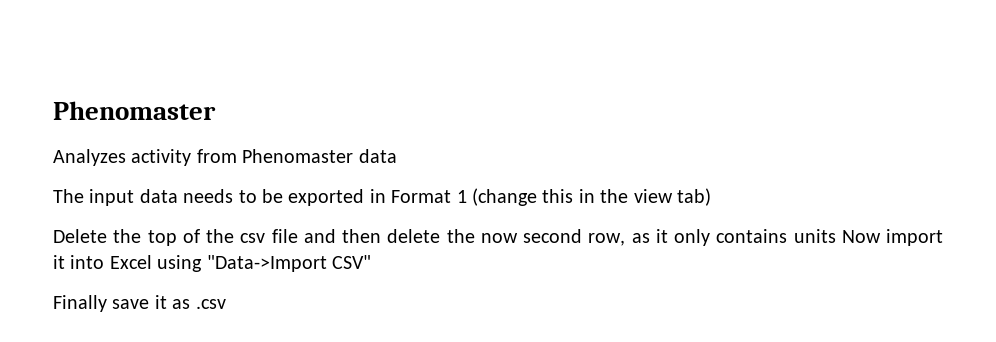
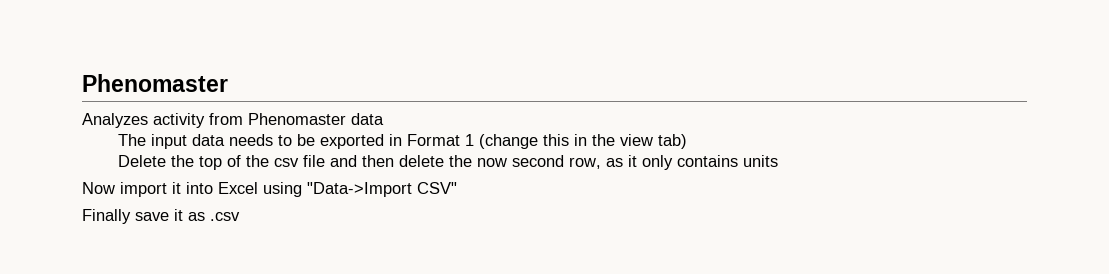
(836, 236) none -> (779, 161) //

